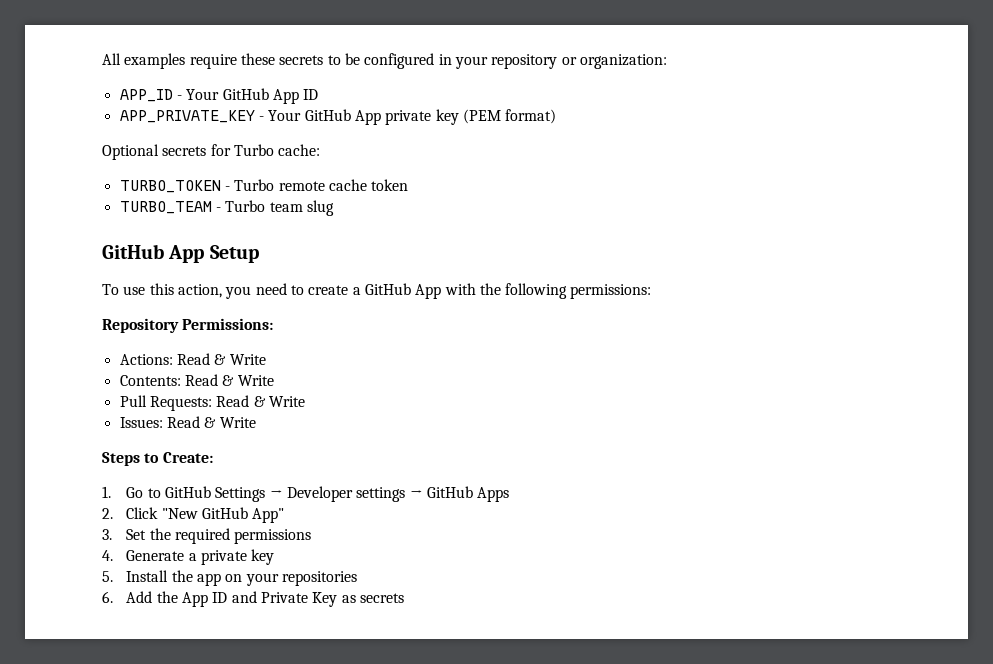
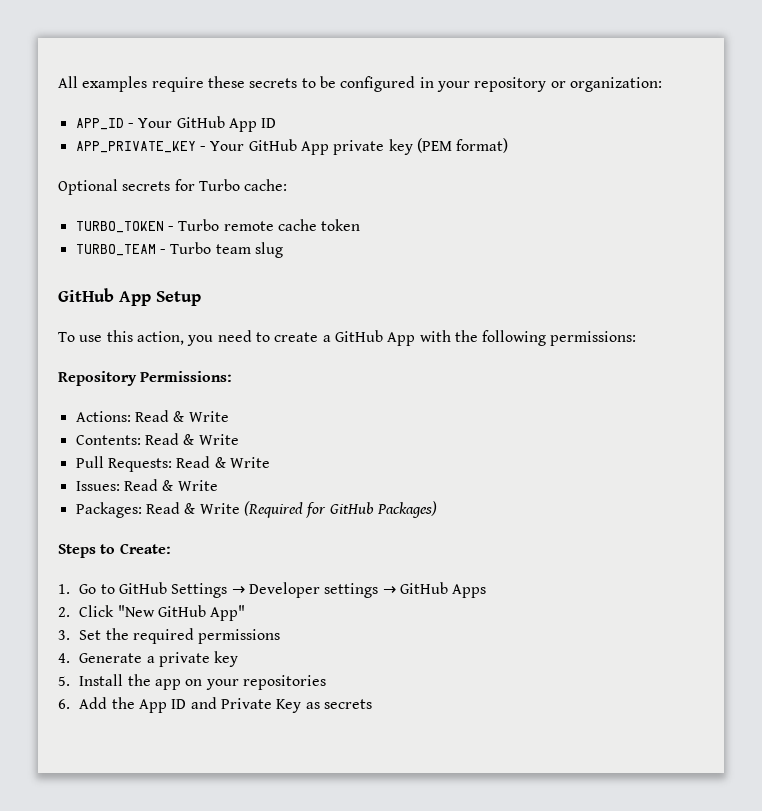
(256, 422) none -> [75,501,437,518] // Packages: Read & Write (Required for GitHub Packages)

